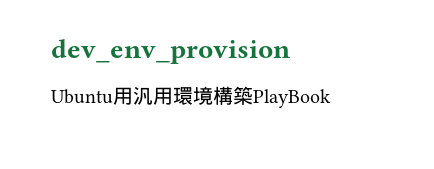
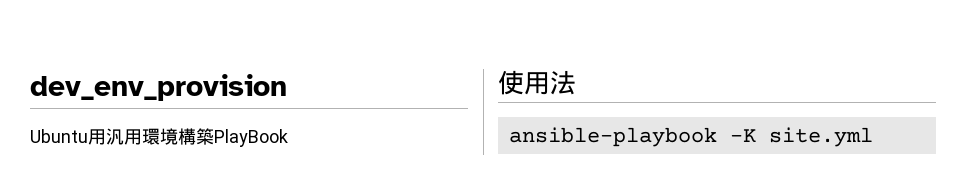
(331, 98) none -> [498,70,576,95] [508,127,873,147] // 使用法 // ansible-playbook -K site.yml

